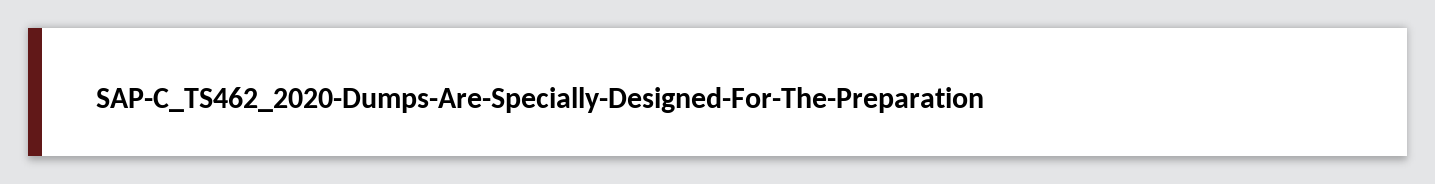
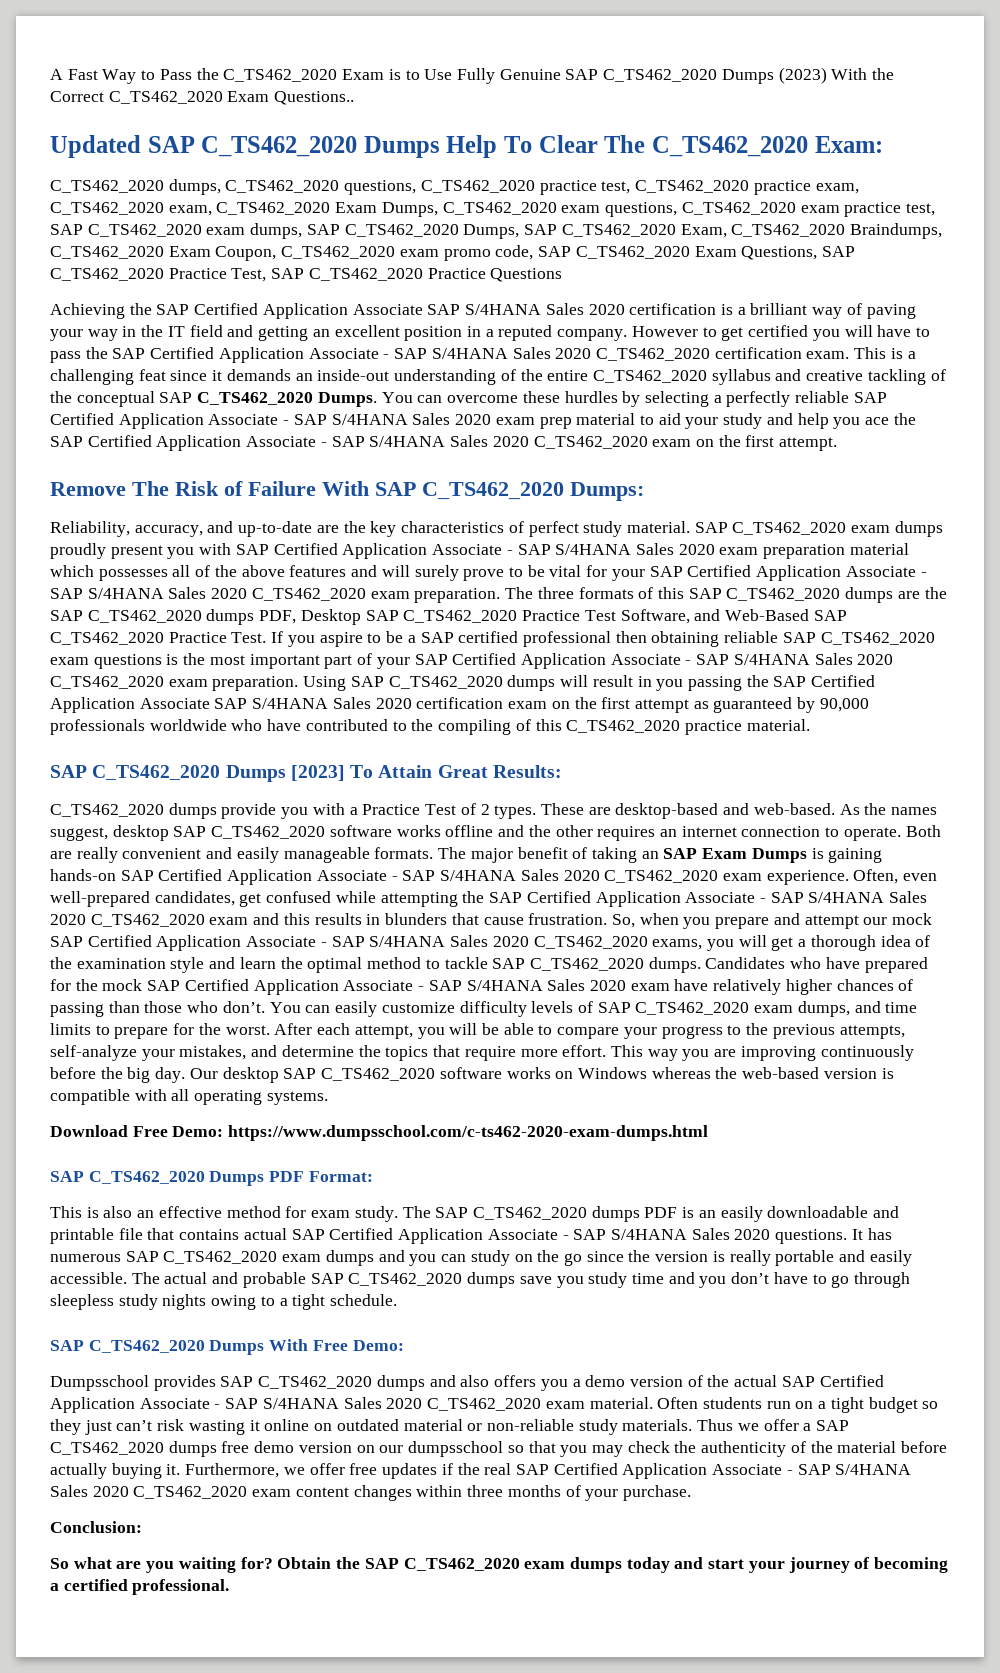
[96,87,984,113] SAP-C_TS462_2020-Dumps-Are-Specially-Designed-For-The-Preparation -> [50,67,895,84] [50,91,355,105] [50,135,883,158] [50,179,859,195] [50,202,935,217] [50,223,942,239] [50,245,855,261] [50,268,563,282] [50,303,916,319] [50,325,930,341] [50,347,916,363] [50,369,946,385] [50,391,887,407] [50,413,916,429] [50,435,838,451] [50,481,644,501] [50,521,943,537] [50,543,909,559] [50,565,927,581] [50,587,947,603] [50,609,847,625] [50,631,935,647] [50,653,894,669] [50,675,876,691] [50,697,869,713] [50,719,810,735] [50,765,562,782] [50,803,938,819] [50,825,941,841] [50,847,883,863] [50,869,938,885] [50,891,928,907] [50,913,933,929] [50,935,931,951] [50,957,928,973] [50,979,914,995] [50,1001,918,1017] [50,1023,905,1039] [50,1045,914,1061] [50,1067,894,1083] [50,1089,328,1105] [50,1125,709,1141] [50,1171,373,1186] [50,1206,900,1222] [50,1228,892,1244] [50,1250,912,1266] [50,1272,911,1288] [50,1294,398,1310] [50,1339,404,1355] [50,1375,884,1391] [50,1397,939,1413] [50,1419,850,1435] [50,1441,948,1457] [50,1463,912,1479] [50,1485,691,1501] [50,1521,142,1533] [50,1557,949,1573] [50,1579,230,1595] A Fast Way to Pass the C_TS462_2020 Exam is to Use Fully Genuine SAP C_TS462_2020 Dumps (2023) With the Correct C_TS462_2020 Exam Questions.. // Updated SAP C_TS462_2020 Dumps Help To Clear The C_TS462_2020 Exam: // C_TS462_2020 dumps, C_TS462_2020 questions, C_TS462_2020 practice test, C_TS462_2020 practice exam, C_TS462_2020 exam, C_TS462_2020 Exam Dumps, C_TS462_2020 exam questions, C_TS462_2020 exam practice test, SAP C_TS462_2020 exam dumps, SAP C_TS462_2020 Dumps, SAP C_TS462_2020 Exam, C_TS462_2020 Braindumps, C_TS462_2020 Exam Coupon, C_TS462_2020 exam promo code, SAP C_TS462_2020 Exam Questions, SAP C_TS462_2020 Practice Test, SAP C_TS462_2020 Practice Questions // Achieving the SAP Certified Application Associate SAP S/4HANA Sales 2020 certification is a brilliant way of paving your way in the IT field and getting an excellent position in a reputed company. However to get certified you will have to pass the SAP Certified Application Associate - SAP S/4HANA Sales 2020 C_TS462_2020 certification exam. This is a challenging feat since it demands an inside-out understanding of the entire C_TS462_2020 syllabus and creative tackling of the conceptual SAP C_TS462_2020 Dumps. You can overcome these hurdles by selecting a perfectly reliable SAP Certified Application Associate - SAP S/4HANA Sales 2020 exam prep material to aid your study and help you ace the SAP Certified Application Associate - SAP S/4HANA Sales 2020 C_TS462_2020 exam on the first attempt. // Remove The Risk of Failure With SAP C_TS462_2020 Dumps: // Reliability, accuracy, and up-to-date are the key characteristics of perfect study material. SAP C_TS462_2020 exam dumps proudly present you with SAP Certified Application Associate - SAP S/4HANA Sales 2020 exam preparation material which possesses all of the above features and will surely prove to be vital for your SAP Certified Application Associate - SAP S/4HANA Sales 2020 C_TS462_2020 exam preparation. The three formats of this SAP C_TS462_2020 dumps are the SAP C_TS462_2020 dumps PDF, Desktop SAP C_TS462_2020 Practice Test Software, and Web-Based SAP C_TS462_2020 Practice Test. If you aspire to be a SAP certified professional then obtaining reliable SAP C_TS462_2020 exam questions is the most important part of your SAP Certified Application Associate - SAP S/4HANA Sales 2020 C_TS462_2020 exam preparation. Using SAP C_TS462_2020 dumps will result in you passing the SAP Certified Application Associate SAP S/4HANA Sales 2020 certification exam on the first attempt as guaranteed by 90,000 professionals worldwide who have contributed to the compiling of this C_TS462_2020 practice material. // SAP C_TS462_2020 Dumps [2023] To Attain Great Results: // C_TS462_2020 dumps provide you with a Practice Test of 2 types. These are desktop-based and web-based. As the names suggest, desktop SAP C_TS462_2020 software works offline and the other requires an internet connection to operate. Both are really convenient and easily manageable formats. The major benefit of taking an SAP Exam Dumps is gaining hands-on SAP Certified Application Associate - SAP S/4HANA Sales 2020 C_TS462_2020 exam experience. Often, even well-prepared candidates, get confused while attempting the SAP Certified Application Associate - SAP S/4HANA Sales 2020 C_TS462_2020 exam and this results in blunders that cause frustration. So, when you prepare and attempt our mock SAP Certified Application Associate - SAP S/4HANA Sales 2020 C_TS462_2020 exams, you will get a thorough idea of the examination style and learn the optimal method to tackle SAP C_TS462_2020 dumps. Candidates who have prepared for the mock SAP Certified Application Associate - SAP S/4HANA Sales 2020 exam have relatively higher chances of passing than those who don’t. You can easily customize difficulty levels of SAP C_TS462_2020 exam dumps, and time limits to prepare for the worst. After each attempt, you will be able to compare your progress to the previous attempts, self-analyze your mistakes, and determine the topics that require more effort. This way you are improving continuously before the big day. Our desktop SAP C_TS462_2020 software works on Windows whereas the web-based version is compatible with all operating systems. // Download Free Demo: https://www.dumpsschool.com/c-ts462-2020-exam-dumps.html // SAP C_TS462_2020 Dumps PDF Format: // This is also an effective method for exam study. The SAP C_TS462_2020 dumps PDF is an easily downloadable and printable file that contains actual SAP Certified Application Associate - SAP S/4HANA Sales 2020 questions. It has numerous SAP C_TS462_2020 exam dumps and you can study on the go since the version is really portable and easily accessible. The actual and probable SAP C_TS462_2020 dumps save you study time and you don’t have to go through sleepless study nights owing to a tight schedule. // SAP C_TS462_2020 Dumps With Free Demo: // Dumpsschool provides SAP C_TS462_2020 dumps and also offers you a demo version of the actual SAP Certified Application Associate - SAP S/4HANA Sales 2020 C_TS462_2020 exam material. Often students run on a tight budget so they just can’t risk wasting it online on outdated material or non-reliable study materials. Thus we offer a SAP C_TS462_2020 dumps free demo version on our dumpsschool so that you may check the authenticity of the material before actually buying it. Furthermore, we offer free updates if the real SAP Certified Application Associate - SAP S/4HANA Sales 2020 C_TS462_2020 exam content changes within three months of your purchase. // Conclusion: // So what are you waiting for? Obtain the SAP C_TS462_2020 exam dumps today and start your journey of becoming a certified professional.

